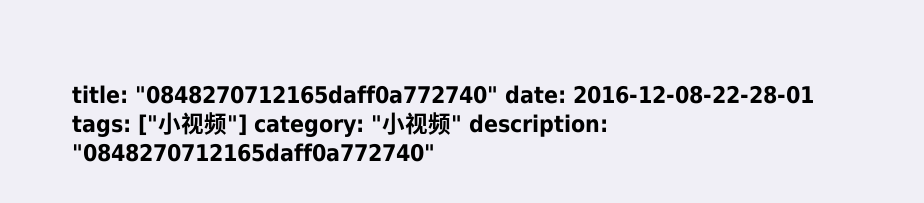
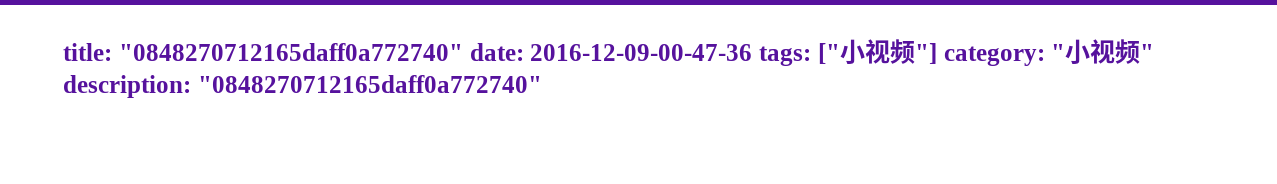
[573,85,814,104] 2016-12-08-22-28-01 -> [530,44,753,61] 2016-12-09-00-47-36

